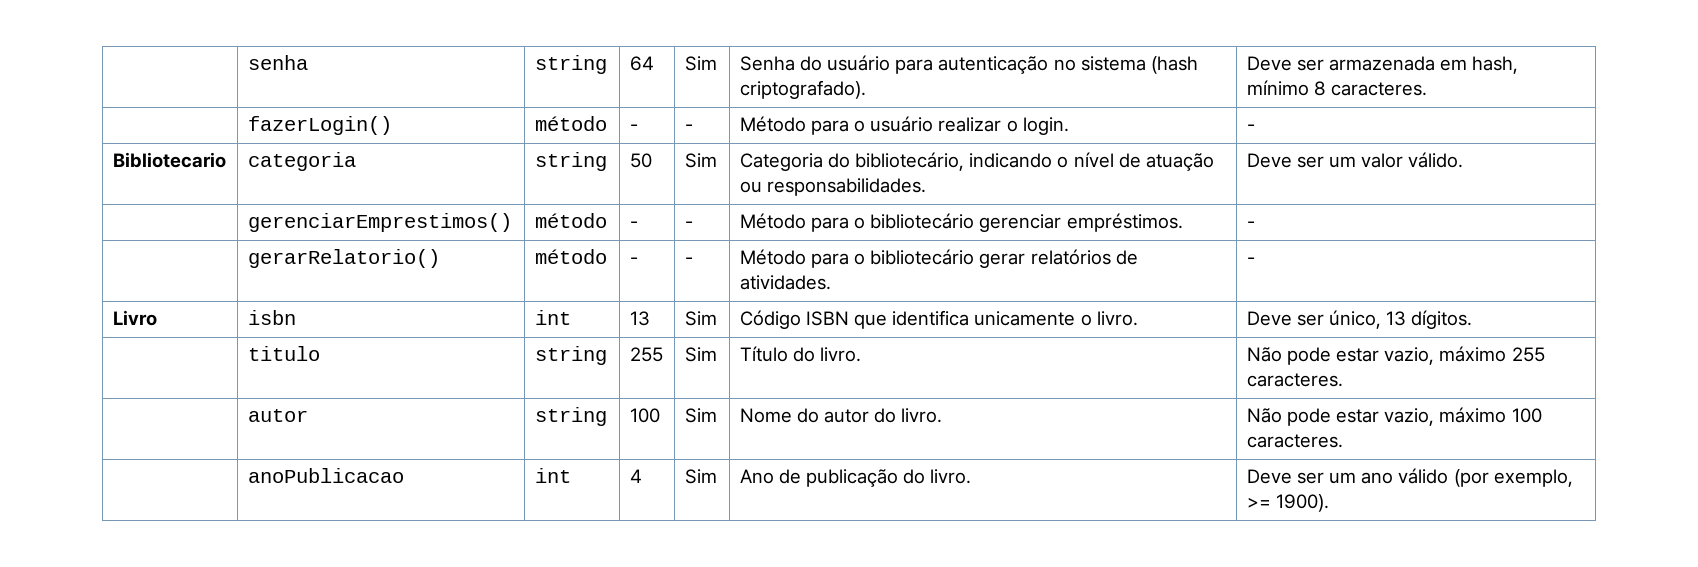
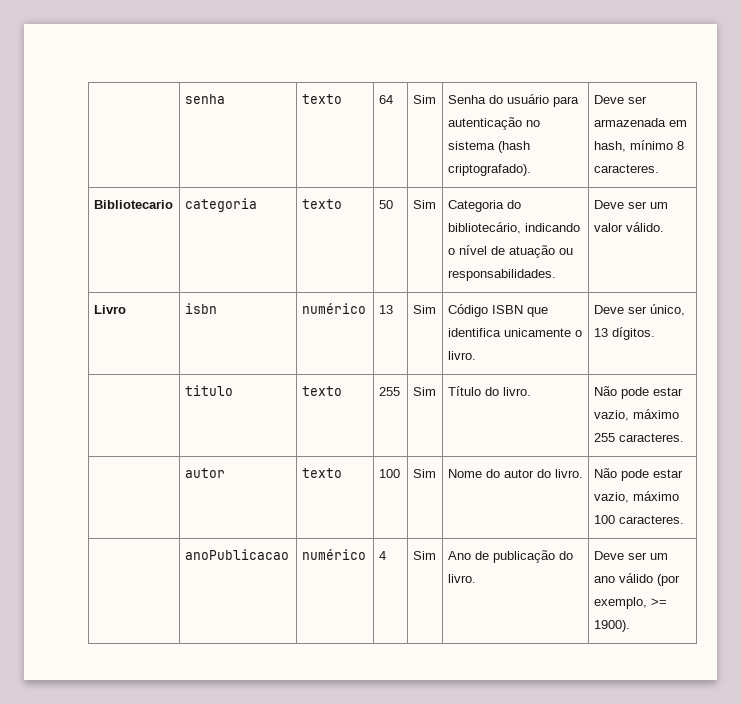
[534,55,607,74] string -> [301,94,342,104] texto
[247,116,392,135] [534,116,607,131] [629,124,638,131] [684,124,693,131] [739,116,1069,135] [1246,124,1255,131] // | fazerLogin() | método | - | - | Método para o usuário realizar o login. | - -> (659, 168) none
[534,152,607,171] string -> [301,199,342,209] texto
[247,213,512,232] [534,213,607,228] [629,221,638,228] [684,221,693,228] [739,213,1183,232] [1246,221,1255,228] [247,249,440,268] [534,249,607,264] [629,257,638,264] [684,257,693,264] [739,249,1138,268] [739,275,831,290] [1246,257,1255,264] // | gerenciarEmprestimos() | método | - | - | Método para o bibliotecário gerenciar empréstimos. | - // | gerarRelatorio() | método | - | - | Método para o bibliotecário gerar relatórios de atividades. | - -> (664, 227) none
[534,310,571,325] int -> [301,303,366,314] numérico
[534,346,607,365] string -> [301,386,342,396] texto
[534,407,607,426] string -> [301,468,342,478] texto
[534,468,571,483] int -> [301,549,366,560] numérico

